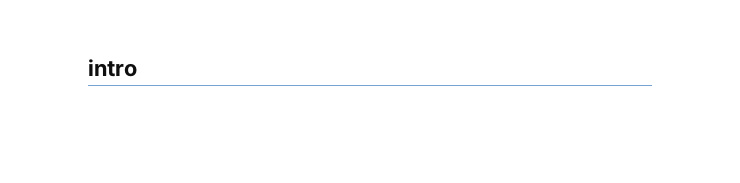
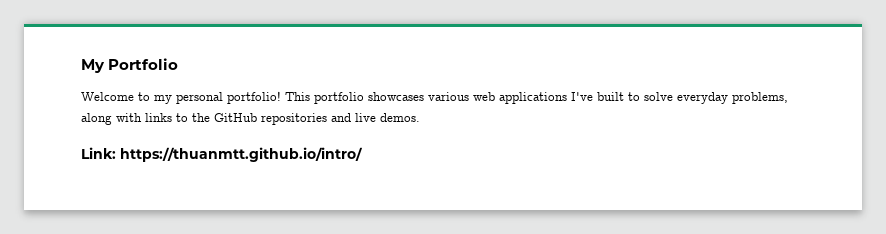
[88,59,137,77] intro -> [81,58,179,73] [81,91,788,104] [81,113,420,125] [81,147,363,162] My Portfolio // Welcome to my personal portfolio! This portfolio showcases various web applications I've built to solve everyday problems, along with links to the GitHub repositories and live demos. // Link: https://thuanmtt.github.io/intro/

